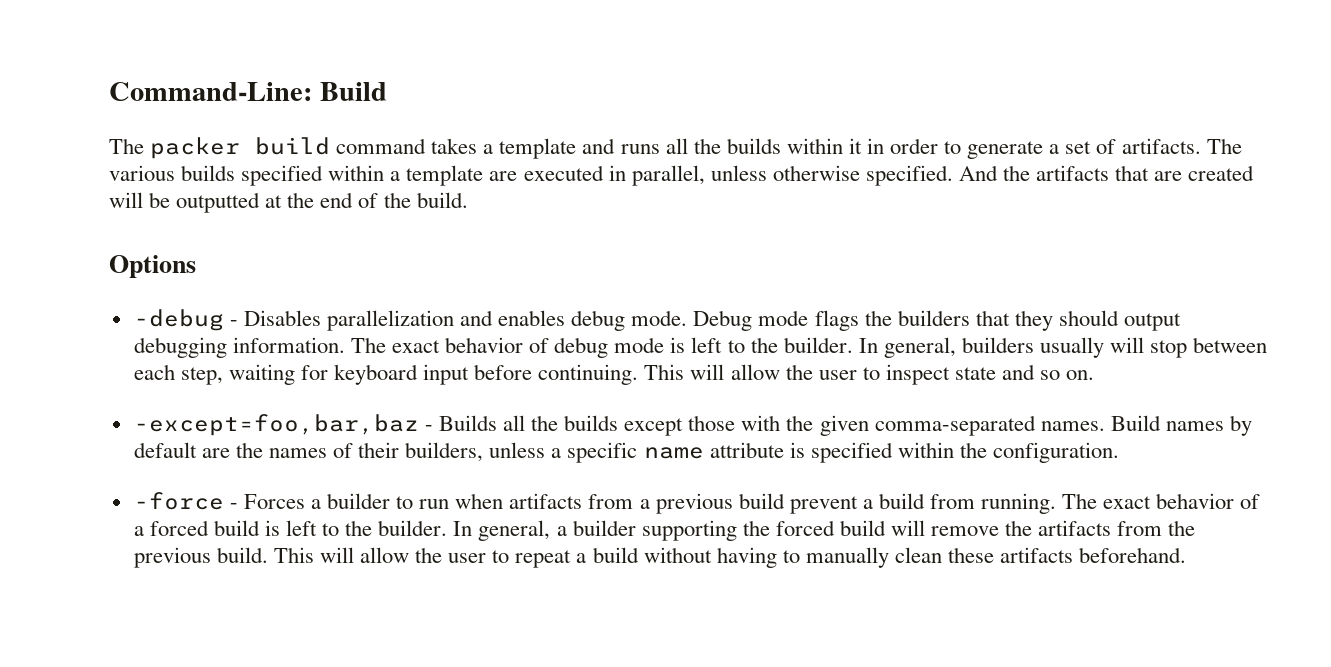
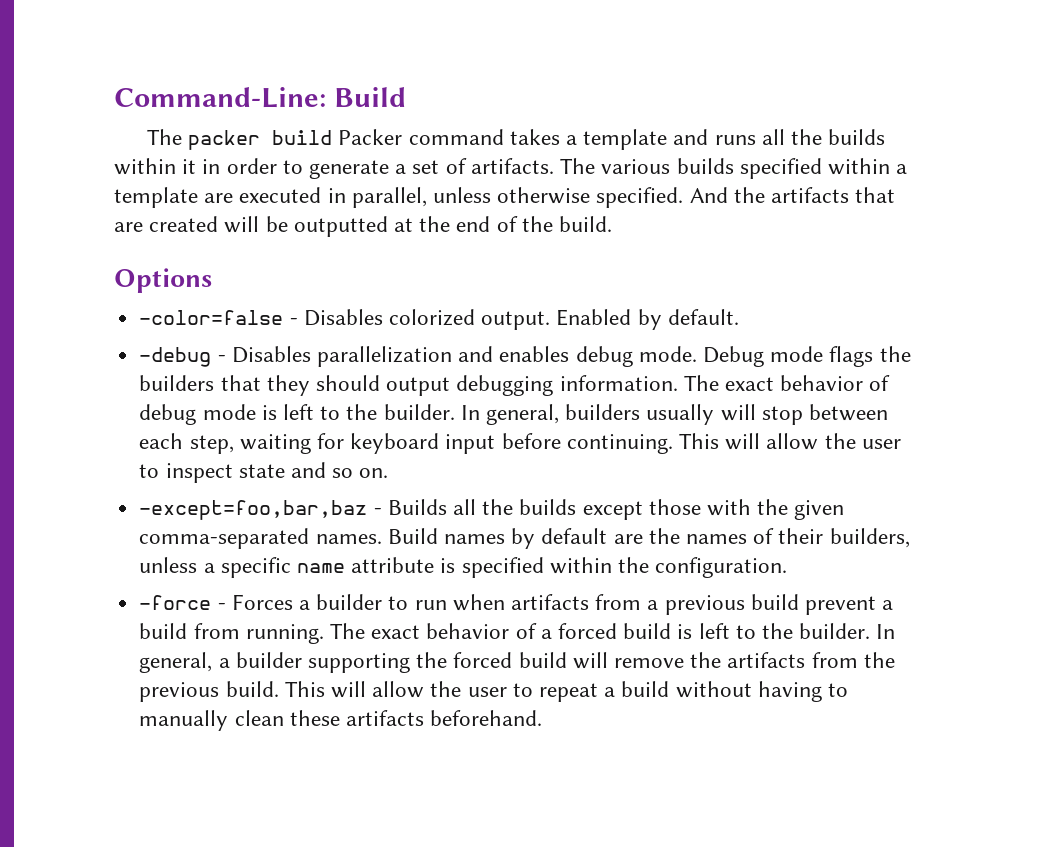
(331, 146) none -> [338,129,403,145] Packer
(196, 266) none -> [139,309,739,330] // -color=false - Disables colorized output. Enabled by default.

